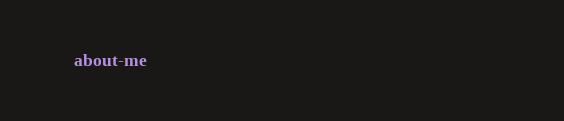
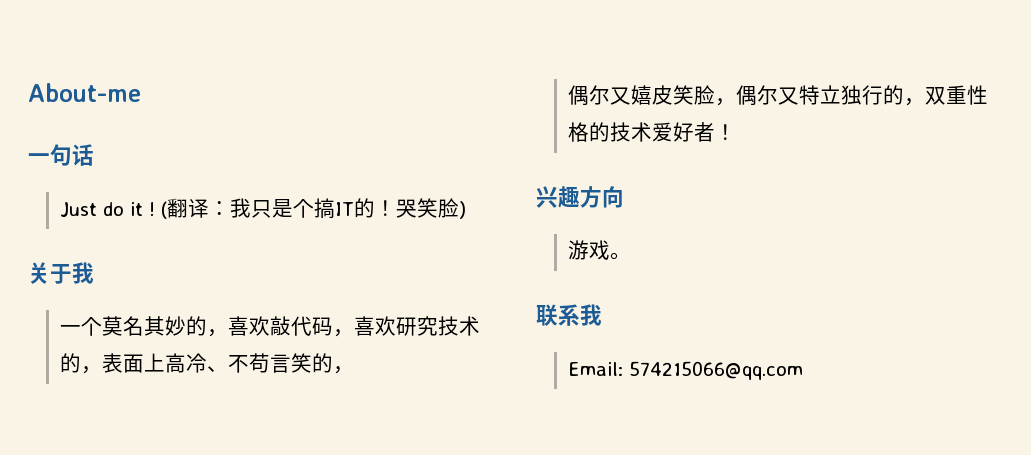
[74,54,147,66] about-me -> [28,83,141,102] [28,144,94,166] [60,198,467,219] [28,262,94,284] [60,316,481,337] [60,353,355,374] [568,85,989,106] [568,122,737,142] [536,186,624,208] [568,240,632,260] [536,304,602,326] [568,361,804,380] About-me // 一句话 // Just do it ! (翻译：我只是个搞IT的！哭笑脸) // 关于我 // 一个莫名其妙的，喜欢敲代码，喜欢研究技术的，表面上高冷、不苟言笑的， // 偶尔又嬉皮笑脸，偶尔又特立独行的，双重性格的技术爱好者！ // 兴趣方向 // 游戏。 // 联系我 // Email: 574215066@qq.com

